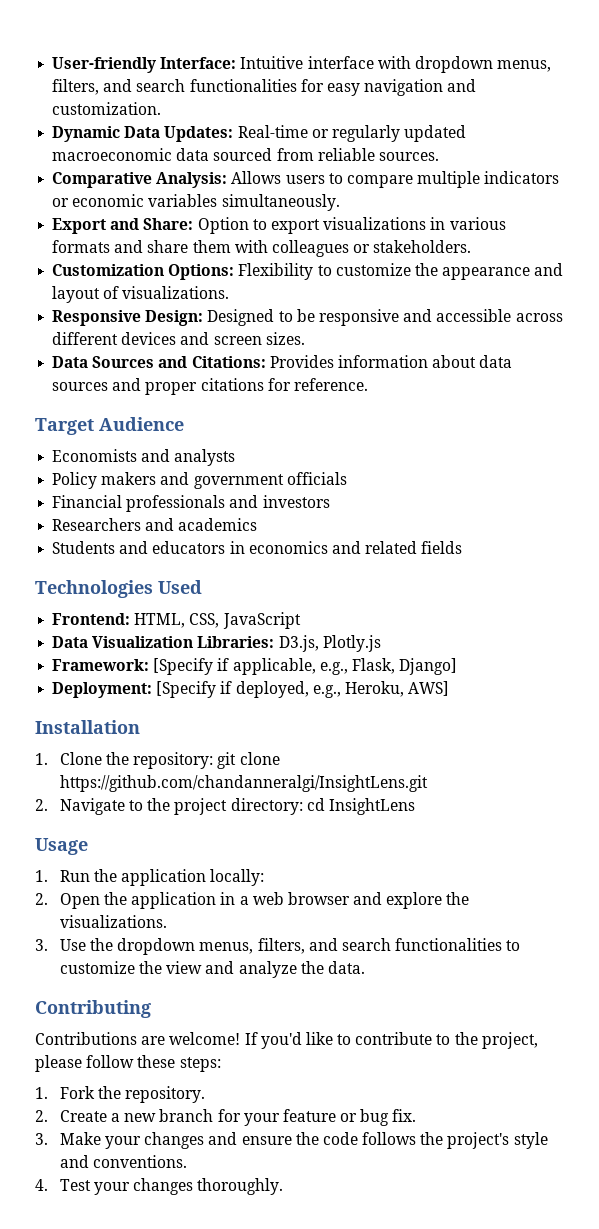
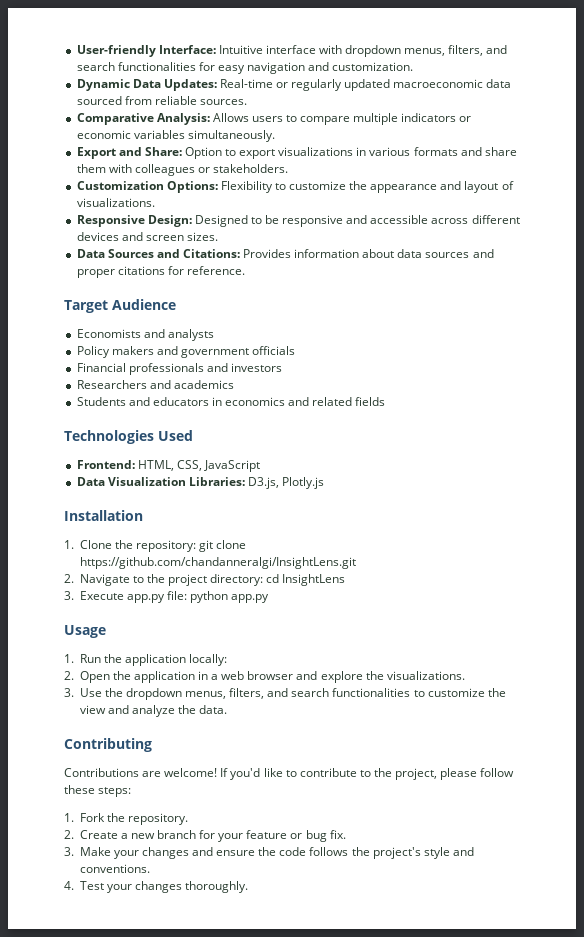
[52,658,458,675] [52,681,450,698] // Framework: [Specify if applicable, e.g., Flask, Django] // Deployment: [Specify if deployed, e.g., Heroku, AWS] -> (325, 483) none
(415, 806) none -> [64,591,270,603] // 3. Execute app.py file: python app.py

